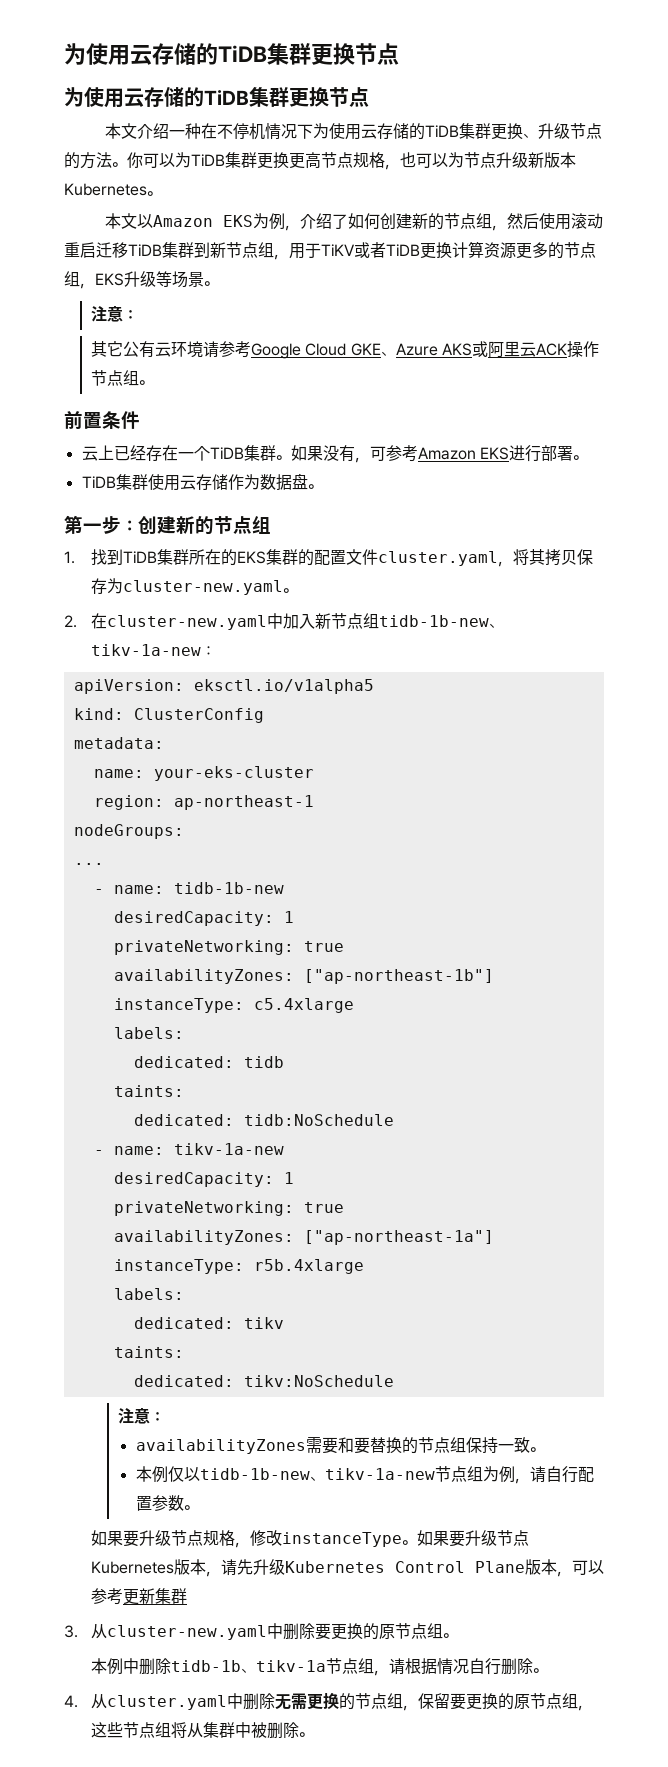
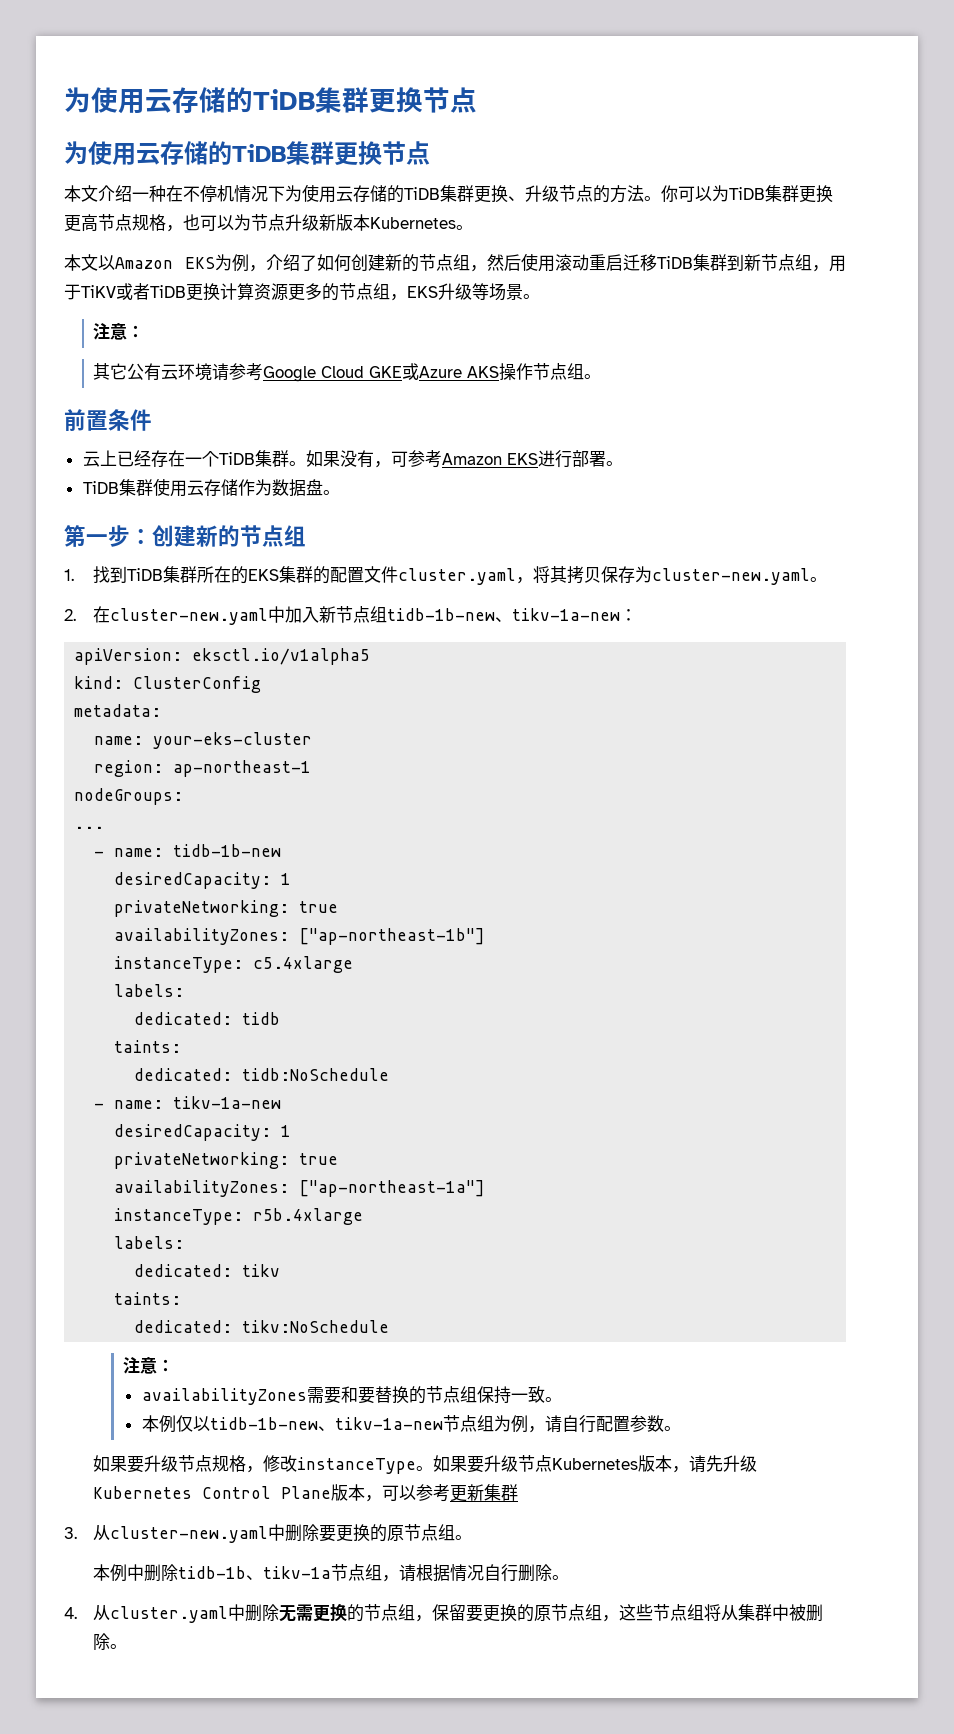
[380,351,396,356] 、 -> [402,363,420,380] 或
[471,341,567,358] 或阿里云ACK -> (500, 372) none

